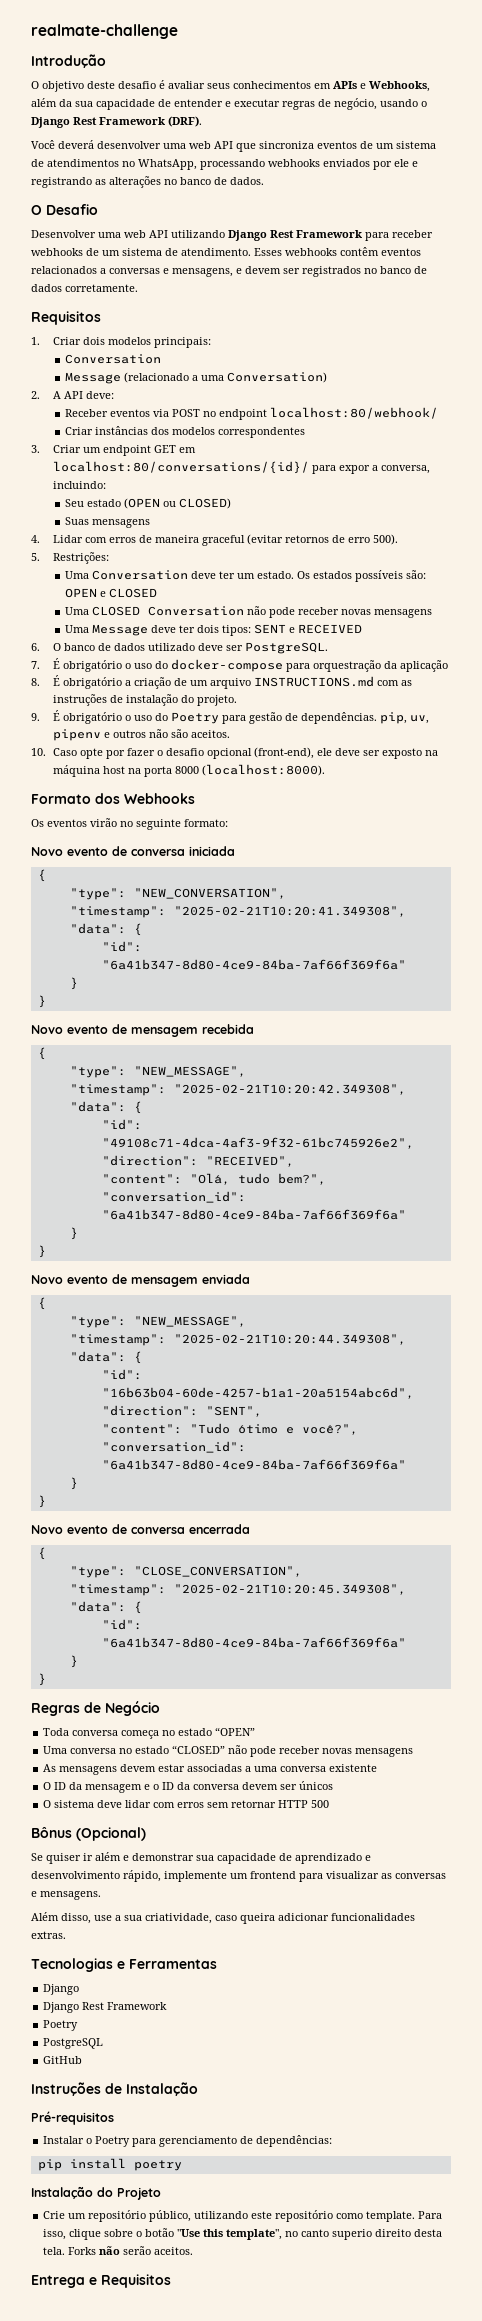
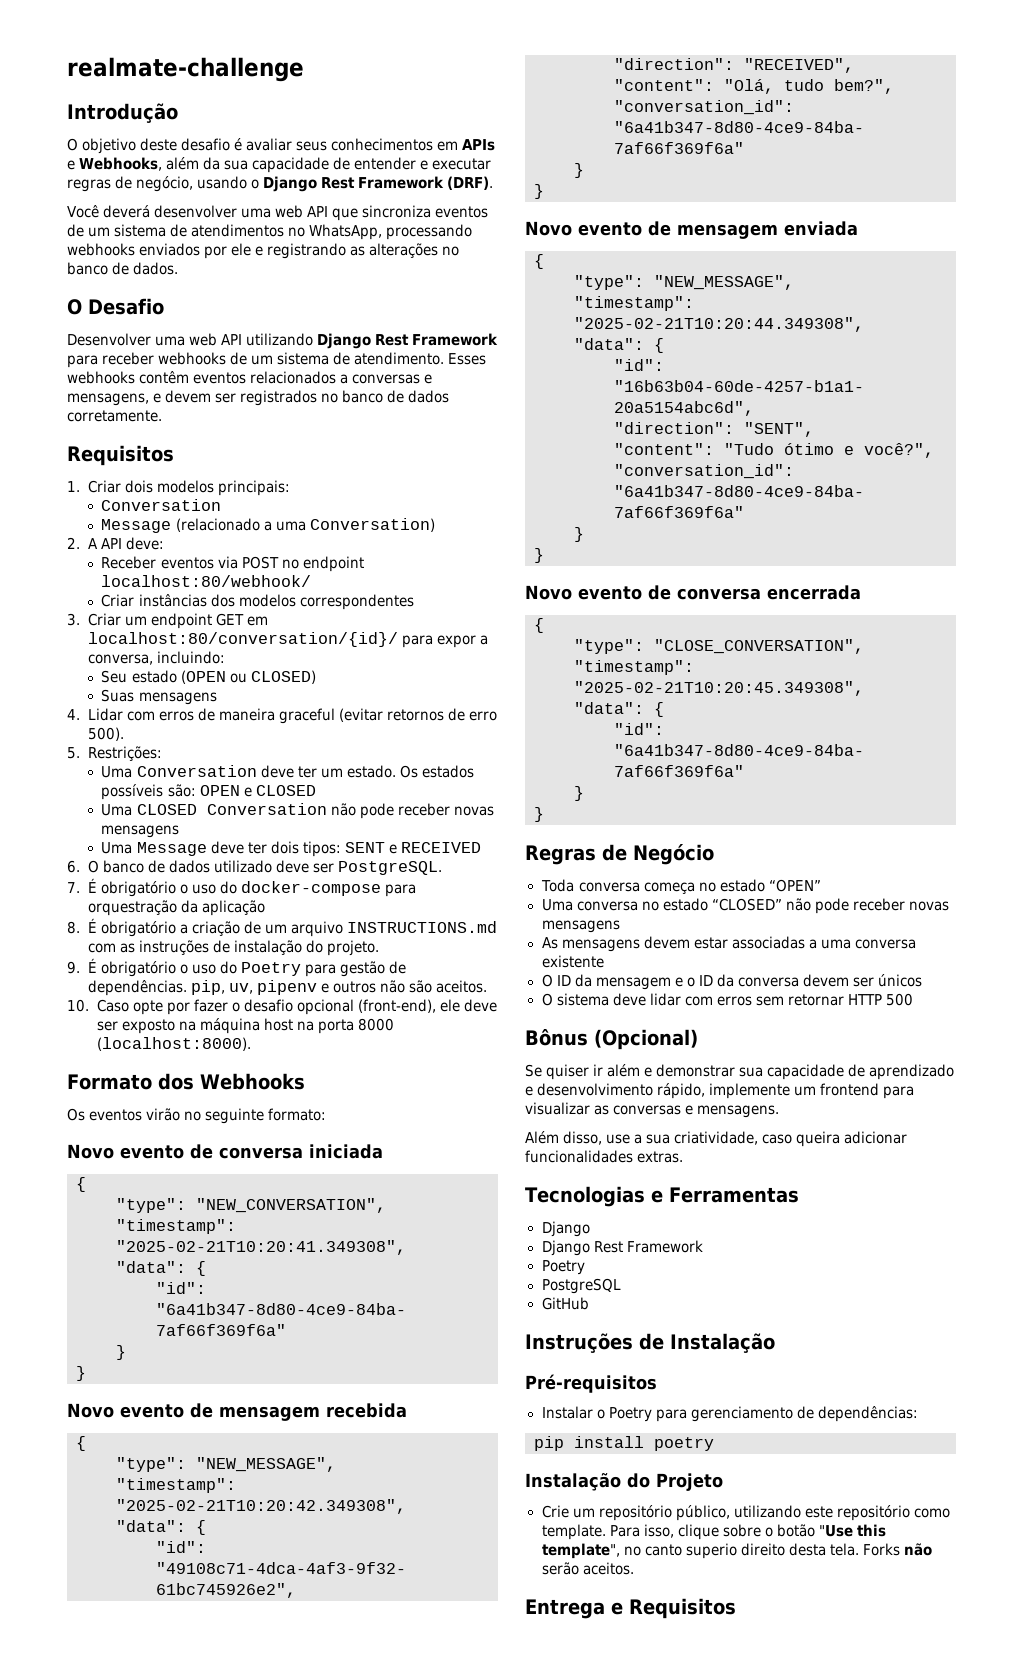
[52,461,309,474] localhost:80/conversations/{id}/ -> [87,632,398,647] localhost:80/conversation/{id}/

